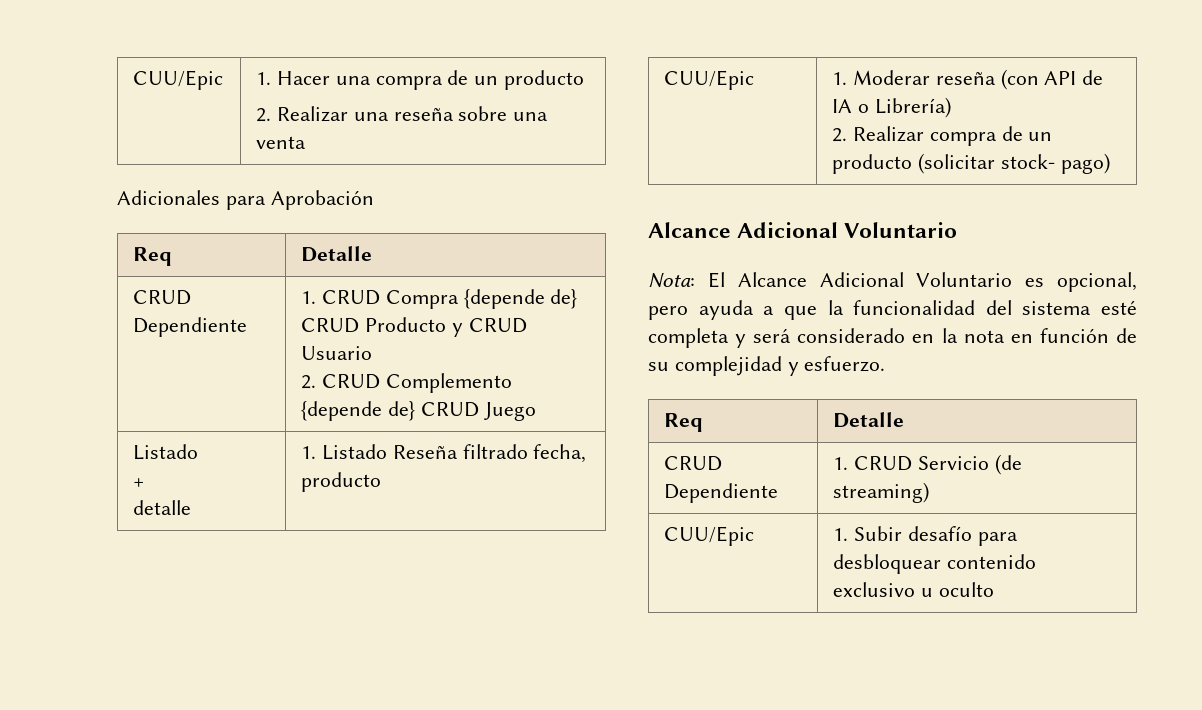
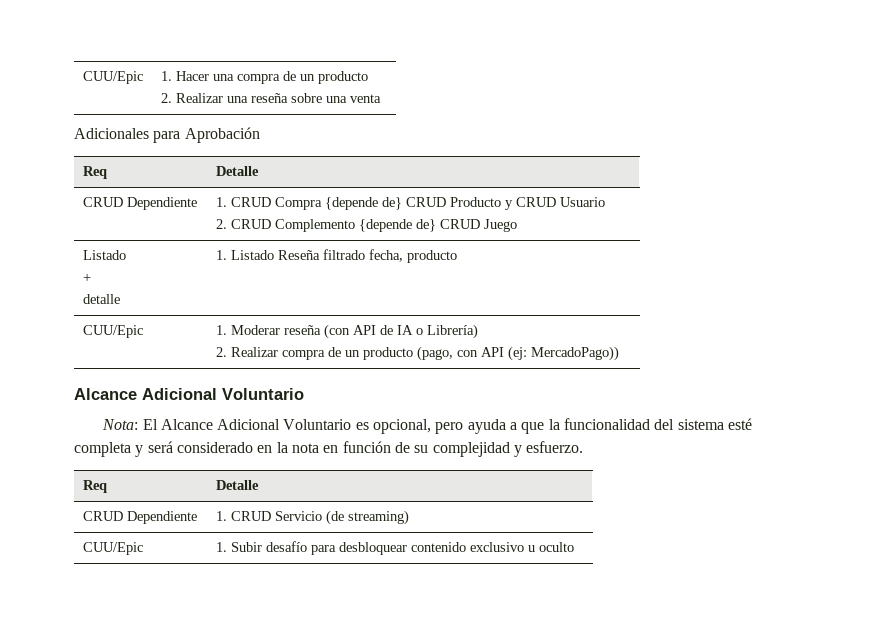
[917,153,1110,174] (solicitar stock- pago) -> [416,346,619,361] (pago, con API (ej: MercadoPago))

